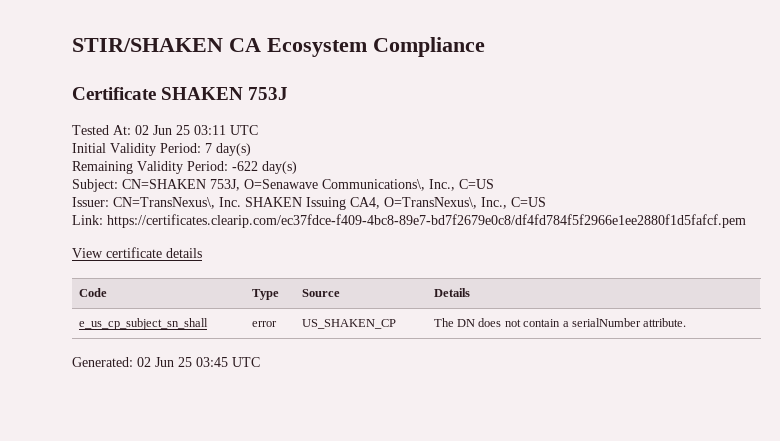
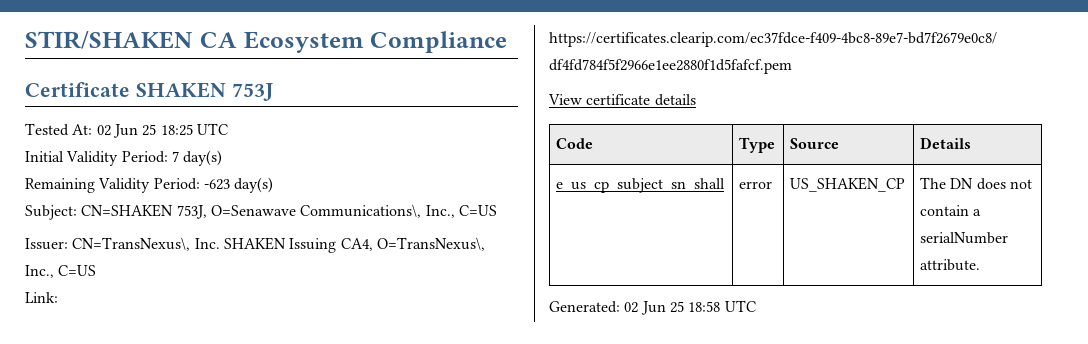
[194,125,226,135] 03:11 -> [160,124,193,136] 18:25
[232,161,258,171] -622 -> [203,179,230,190] -623
[196,357,228,367] 03:45 -> [688,301,721,312] 18:58

